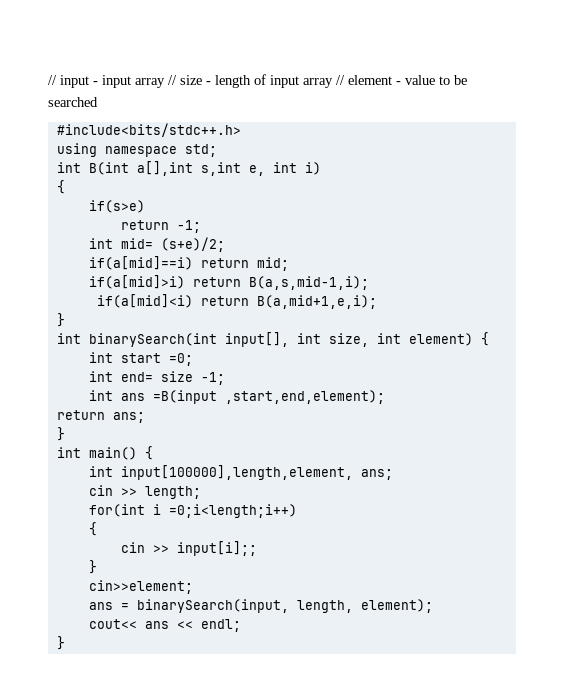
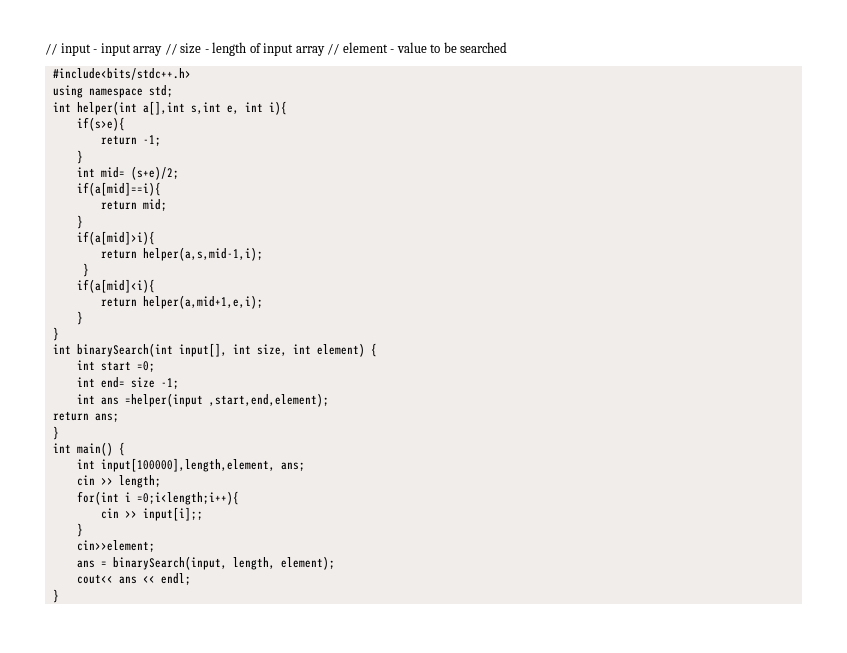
[88,162,129,175] B(int -> [76,101,137,115] helper(int
[304,162,321,175] [56,180,65,194] [88,200,145,213] i) // { // if(s>e) -> [268,101,287,115] [76,117,125,131] i){ // if(s>e){
(201, 226) none -> [76,150,83,164] // }
[88,256,193,270] if(a[mid]==i) -> [76,182,161,196] if(a[mid]==i){ //
[88,275,369,290] [96,294,377,309] if(a[mid]>i) return B(a,s,mid-1,i); // if(a[mid]<i) return B(a,mid+1,e,i); -> [76,215,83,229] [76,231,155,245] [100,247,263,261] [82,263,89,277] [76,279,155,293] [100,295,263,309] [76,311,83,325] } // if(a[mid]>i){ // return helper(a,s,mid-1,i); // } // if(a[mid]<i){ // return helper(a,mid+1,e,i); // }
[152,390,217,404] =B(input -> [124,393,203,407] =helper(input
[168,504,297,518] [88,522,97,536] =0;i<length;i++) // { -> [136,491,239,505] =0;i<length;i++){

